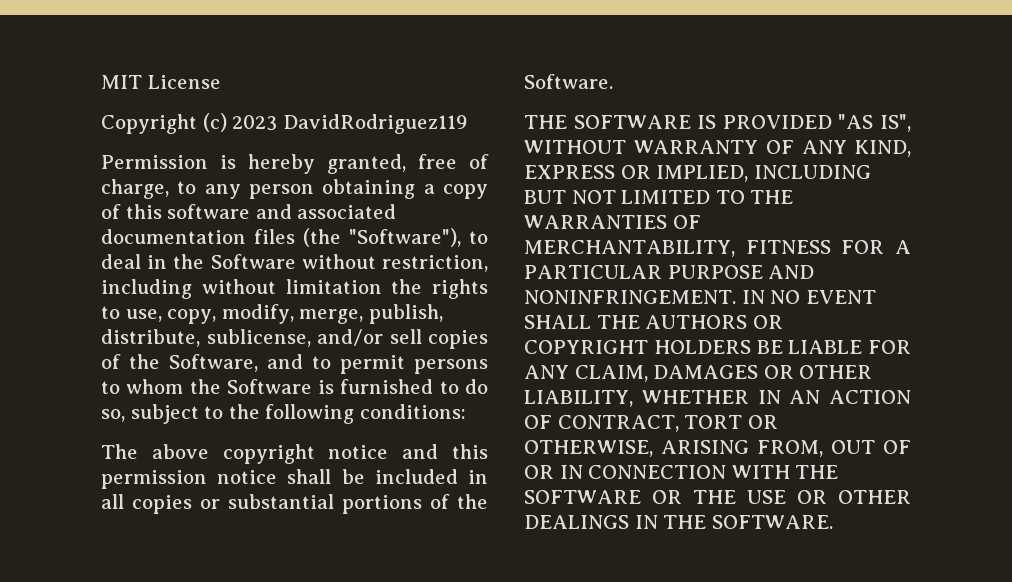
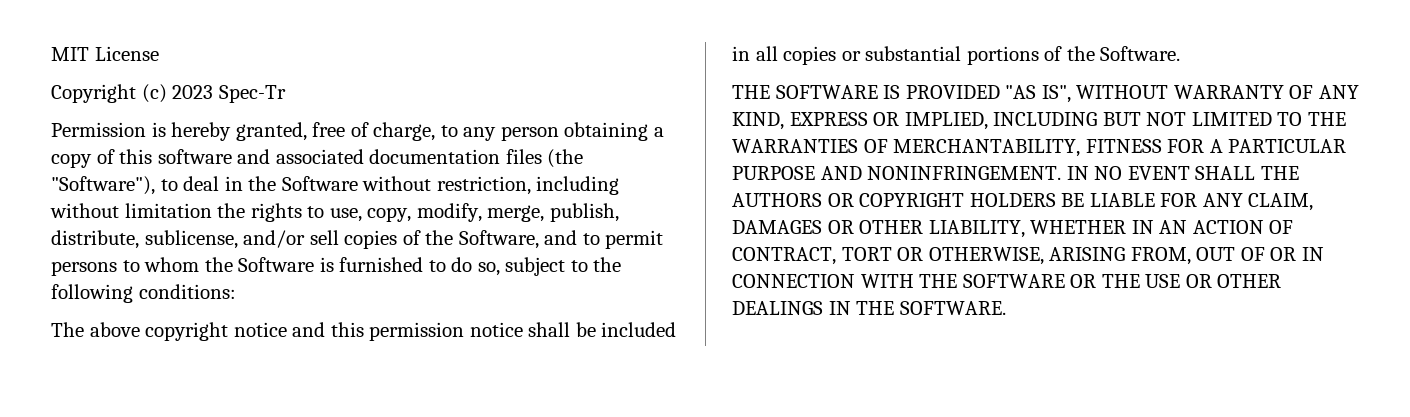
[282,114,468,134] DavidRodriguez119 -> [218,85,286,103] Spec-Tr

